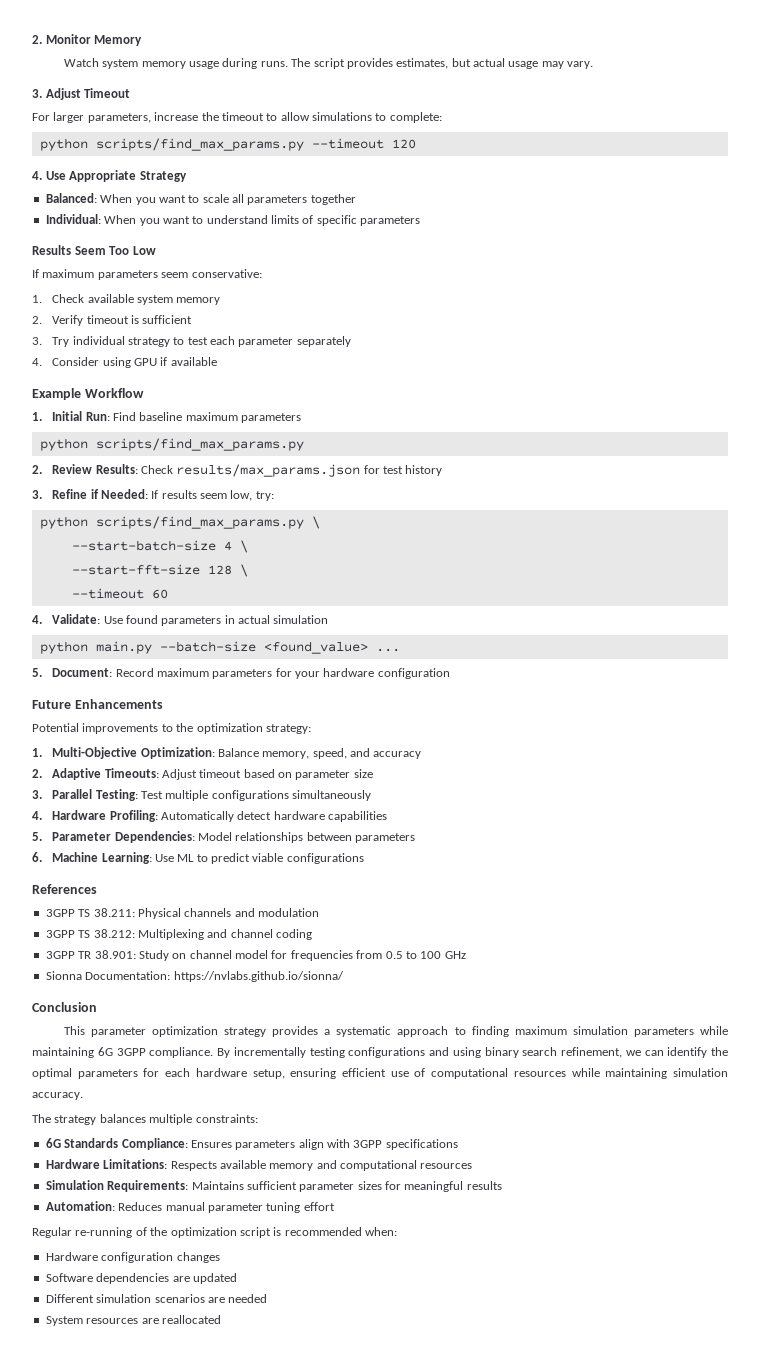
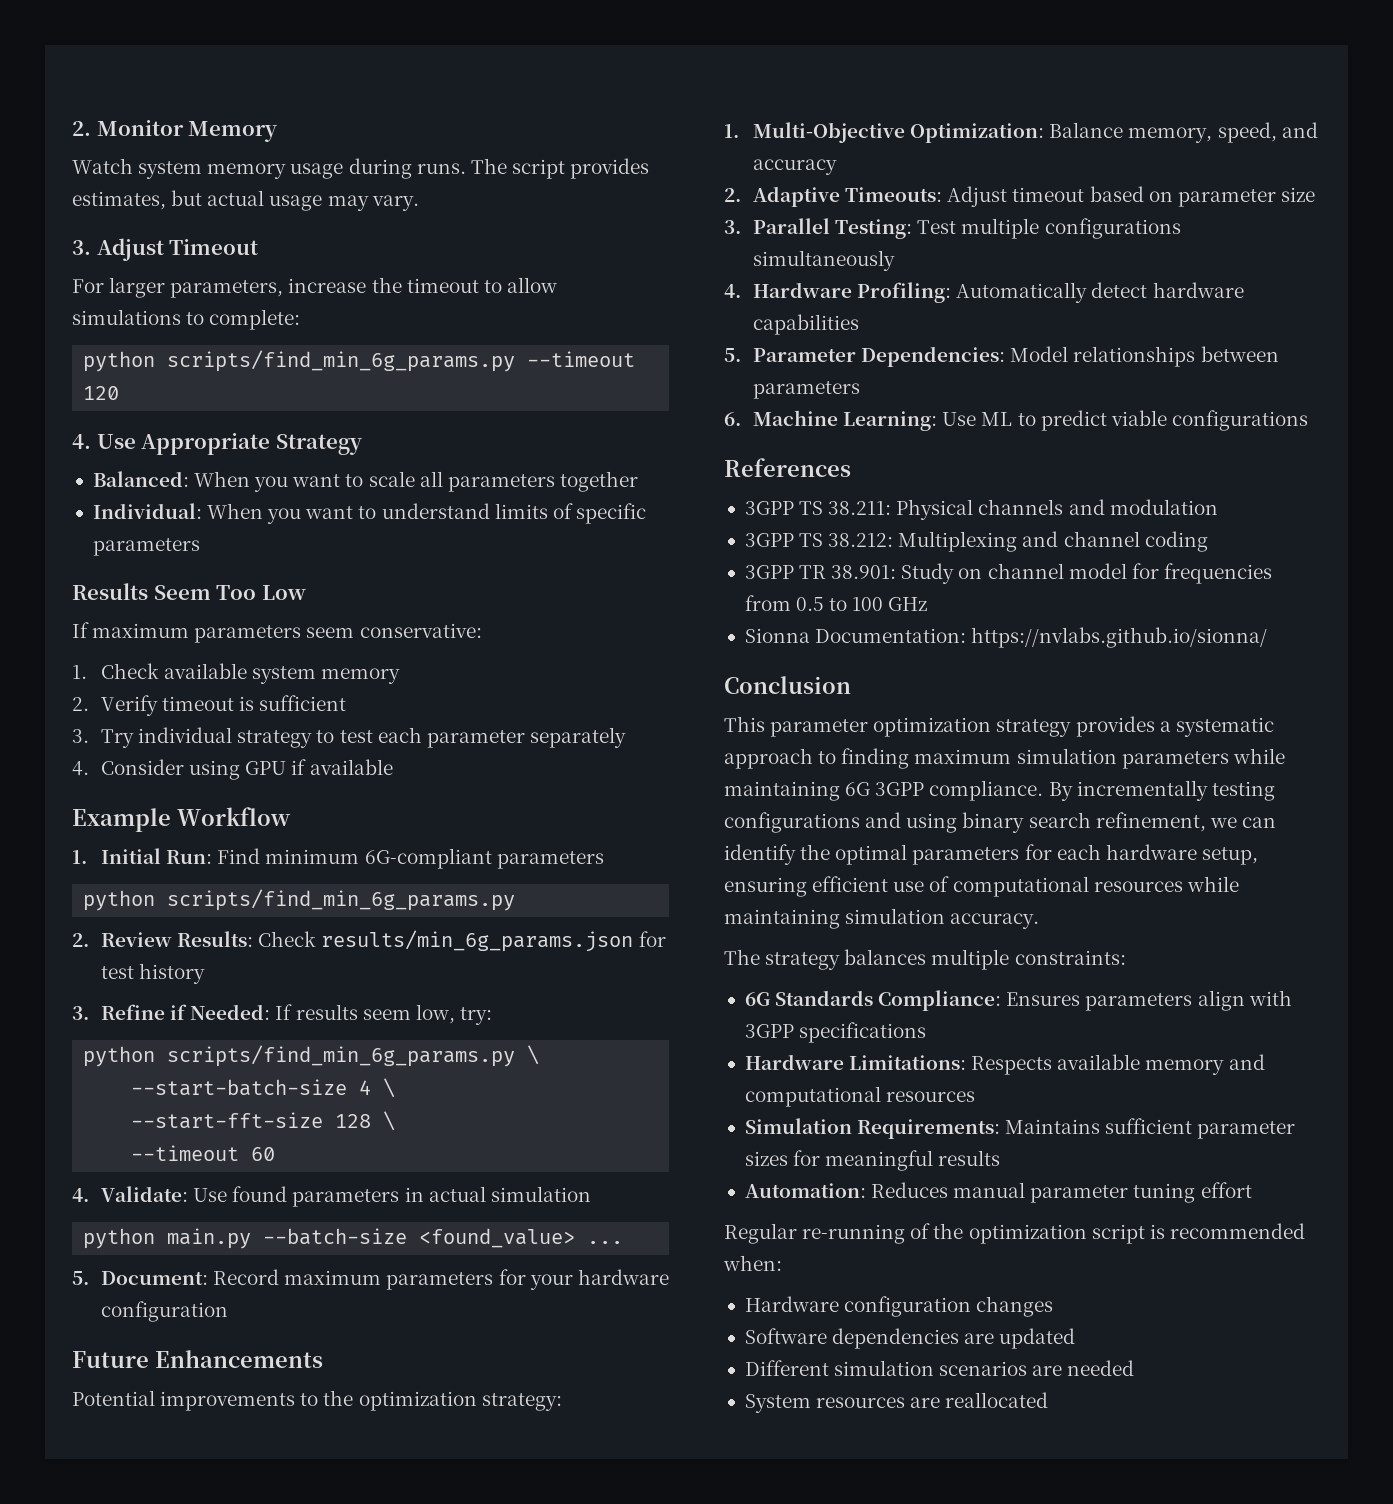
[95,138,304,151] scripts/find_max_params.py -> [167,350,516,372] scripts/find_min_6g_params.py
[139,412,238,421] baseline maximum -> [265,848,492,869] minimum 6G-compliant
[95,438,304,451] scripts/find_max_params.py -> [167,889,516,911] scripts/find_min_6g_params.py
[176,464,361,477] results/max_params.json -> [321,930,634,952] results/min_6g_params.json
[95,516,304,529] scripts/find_max_params.py -> [167,1045,516,1067] scripts/find_min_6g_params.py

